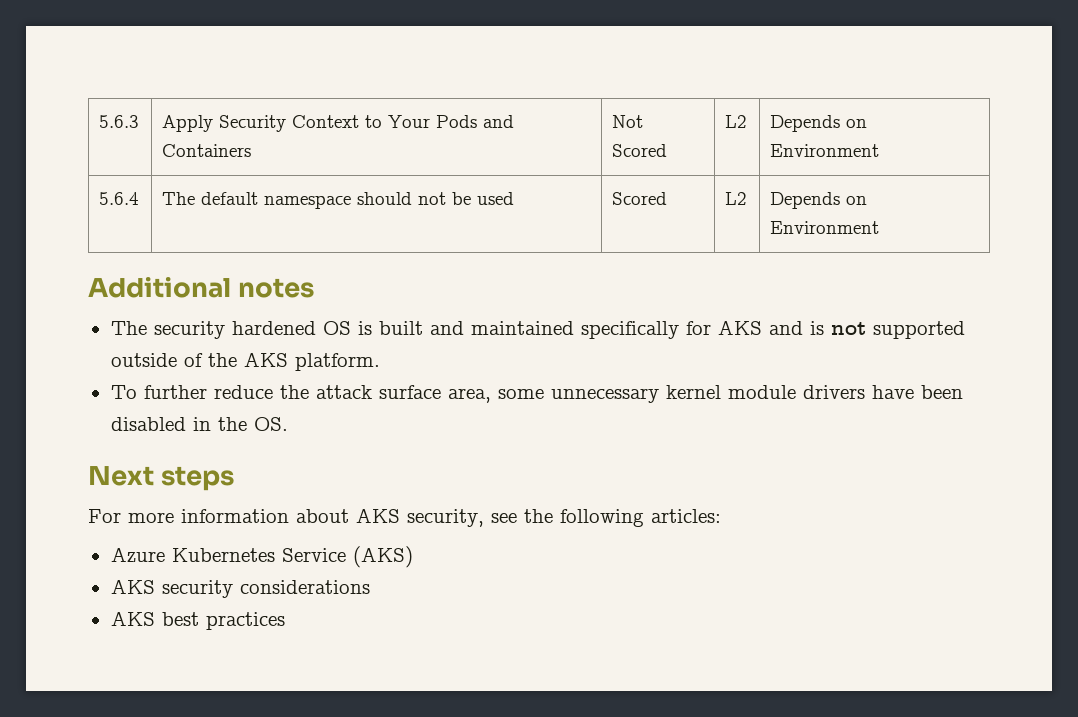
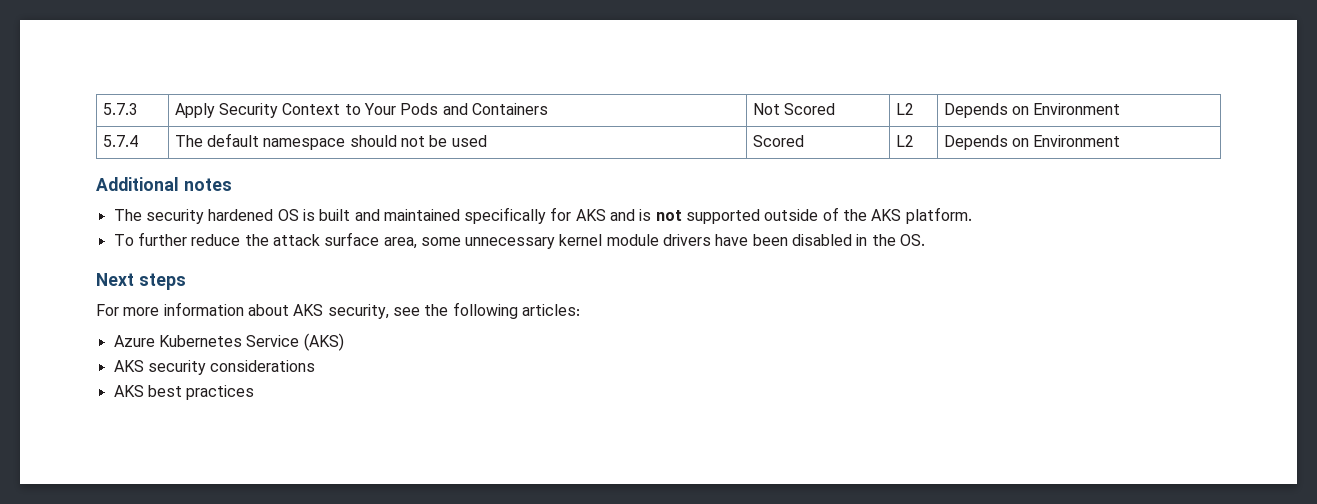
[99,115,140,128] 5.6.3 -> [102,103,138,115] 5.7.3
[99,192,140,205] 5.6.4 -> [102,135,138,147] 5.7.4

